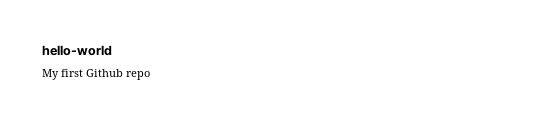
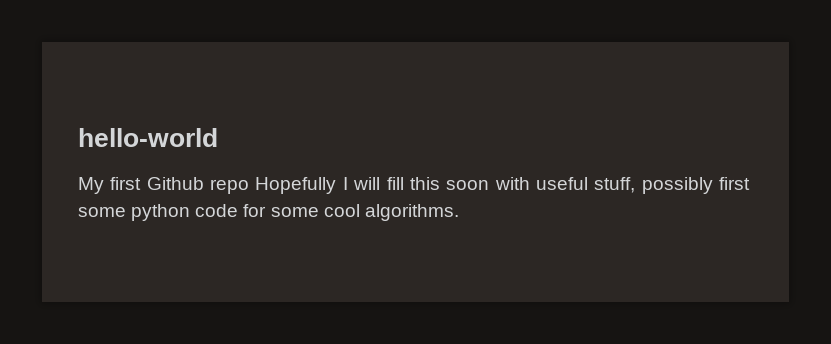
(150, 75) none -> [255,177,750,194] [78,204,459,221] Hopefully I will fill this soon with useful stuff, possibly first some python code for some cool algorithms.

